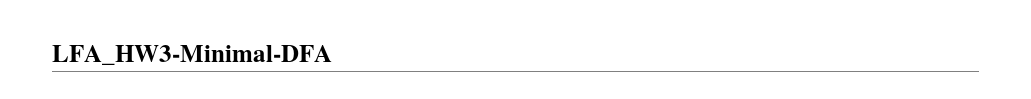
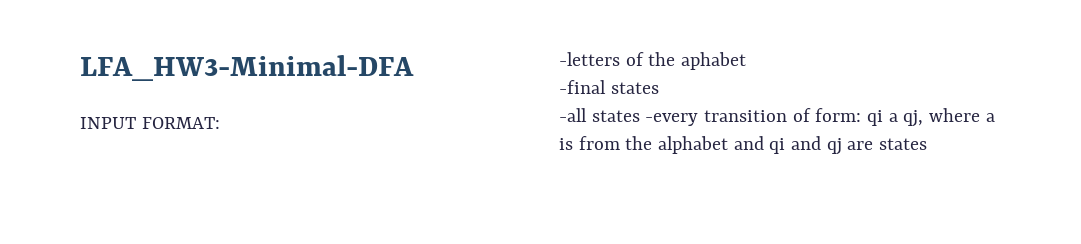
(332, 55) none -> [80,117,220,129] [559,52,747,70] [559,80,659,94] [559,108,995,127] [559,136,928,155] // INPUT FORMAT: // -letters of the aphabet // -final states // -all states -every transition of form: qi a qj, where a is from the alphabet and qi and qj are states

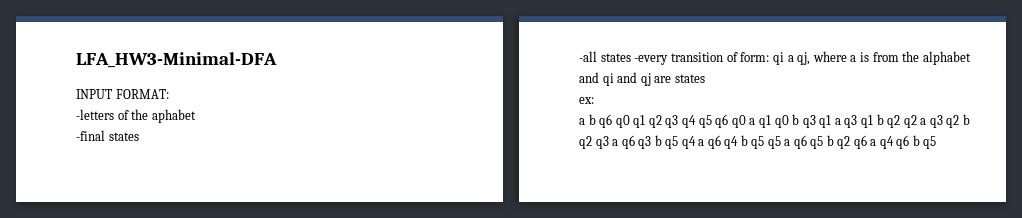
(928, 144) none -> [579,97,594,104] [579,114,970,128] [579,135,937,149] // ex: // a b q6 q0 q1 q2 q3 q4 q5 q6 q0 a q1 q0 b q3 q1 a q3 q1 b q2 q2 a q3 q2 b q2 q3 a q6 q3 b q5 q4 a q6 q4 b q5 q5 a q6 q5 b q2 q6 a q4 q6 b q5

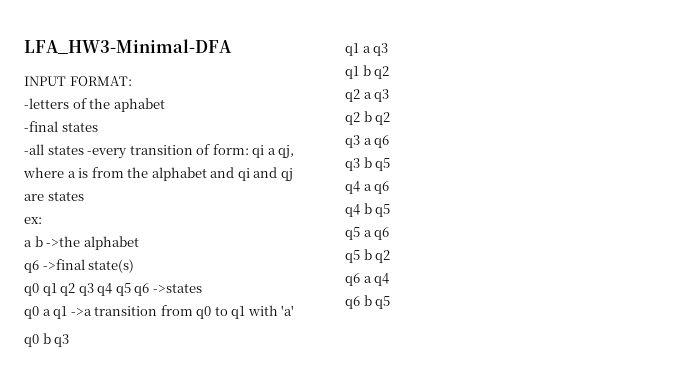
[599,114,613,128] q6 -> [46,236,139,250] [24,259,135,273] ->the alphabet // q6 ->final state(s) //
(729, 121) none -> [152,283,202,293] ->states //
(771, 121) none -> [70,305,295,319] ->a transition from q0 to q1 with 'a' //
(816, 121) none -> (70, 340) //
(858, 121) none -> (389, 49) //
(901, 121) none -> (390, 72) //
(943, 121) none -> (390, 95) //
(592, 142) none -> (391, 118) //
(635, 142) none -> (390, 141) //
(679, 142) none -> (391, 164) //
(721, 142) none -> (390, 187) //
(765, 142) none -> (391, 210) //
(807, 142) none -> (390, 233) //
(851, 142) none -> (391, 256) //
(894, 142) none -> (390, 279) //

